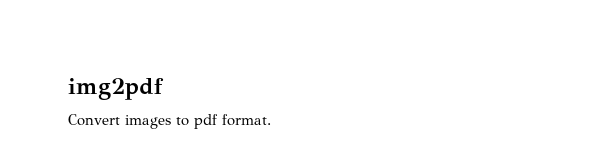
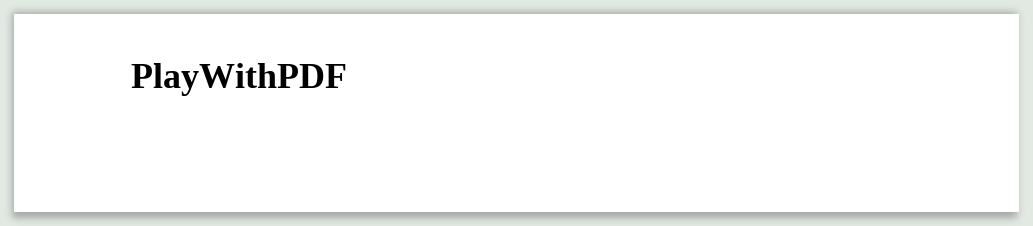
[68,78,164,100] [68,114,271,129] img2pdf // Convert images to pdf format. -> [131,63,347,96] PlayWithPDF

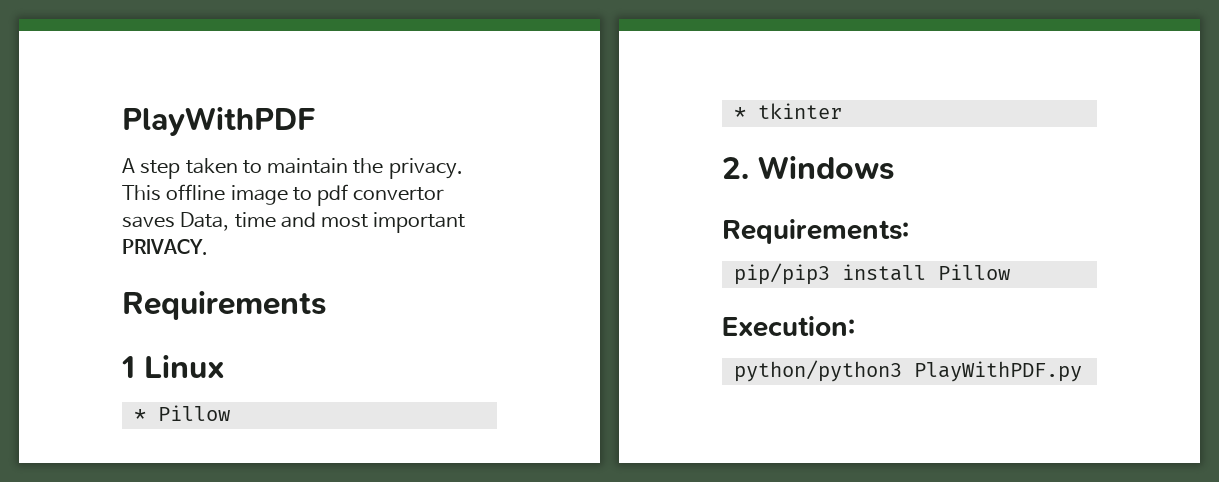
(347, 79) none -> [122,158,463,179] [122,184,445,206] [122,212,466,233] [122,239,208,255] [122,291,326,320] [121,355,225,378] [133,405,230,421] [733,103,842,119] [722,156,894,180] [722,219,909,244] [733,263,1010,285] [722,316,855,337] [733,360,1082,382] // A step taken to maintain the privacy. This offline image to pdf convertor saves Data, time and most important PRIVACY. // Requirements // 1 Linux // * Pillow // * tkinter // 2. Windows // Requirements: // pip/pip3 install Pillow // Execution: // python/python3 PlayWithPDF.py

